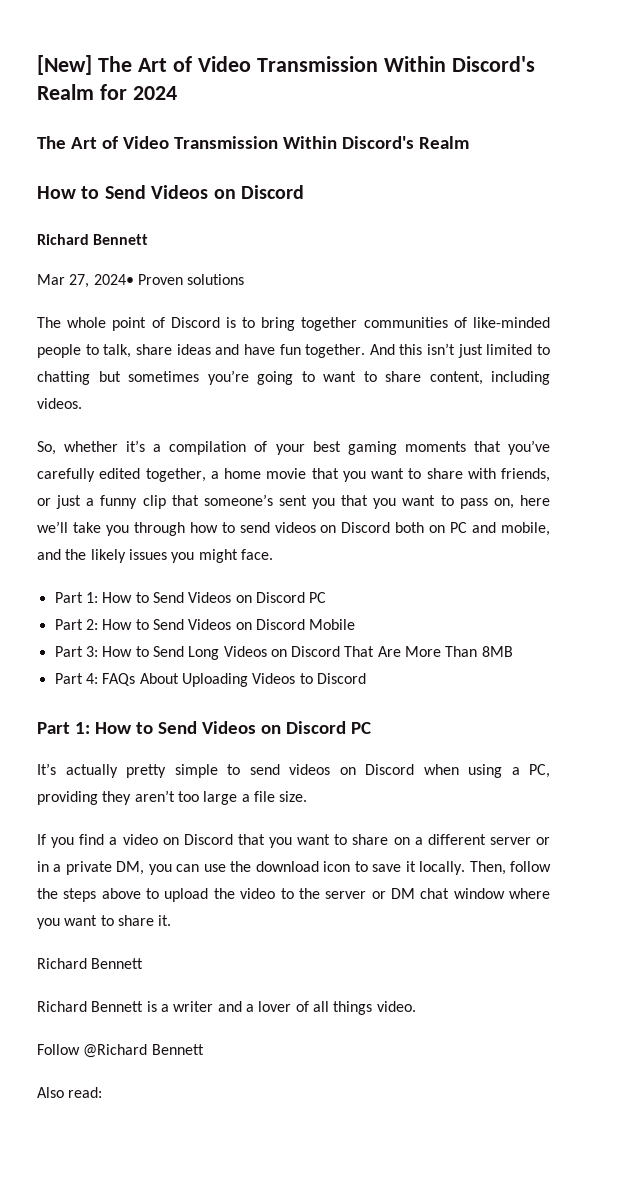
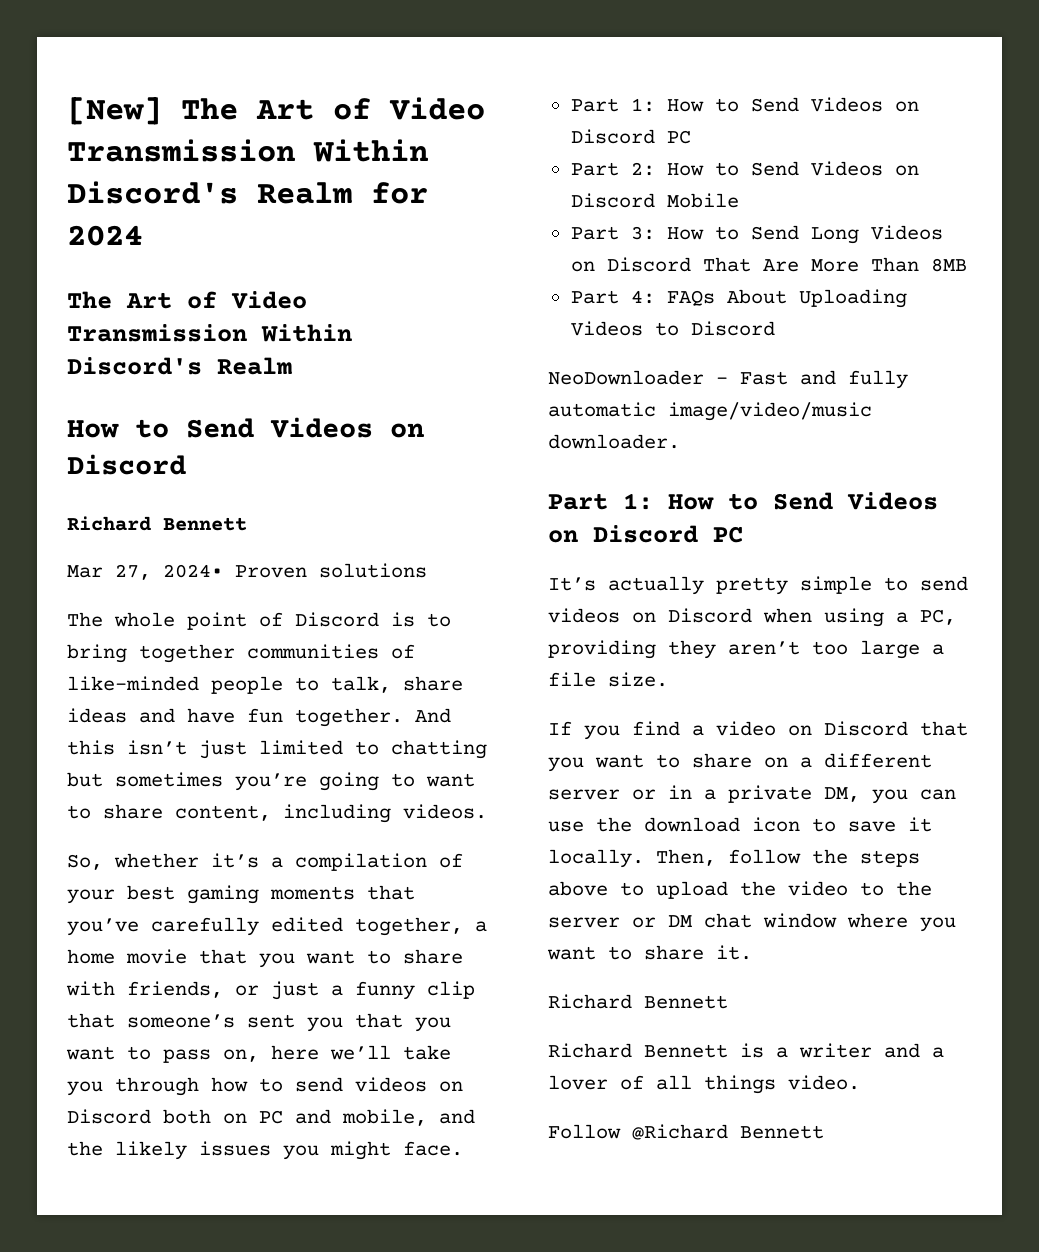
(366, 678) none -> [548,370,908,389] [548,402,872,421] [548,434,680,449] // NeoDownloader - Fast and fully automatic image/video/music downloader.
[37,1087,103,1098] // Also read: -> (824, 1132) none

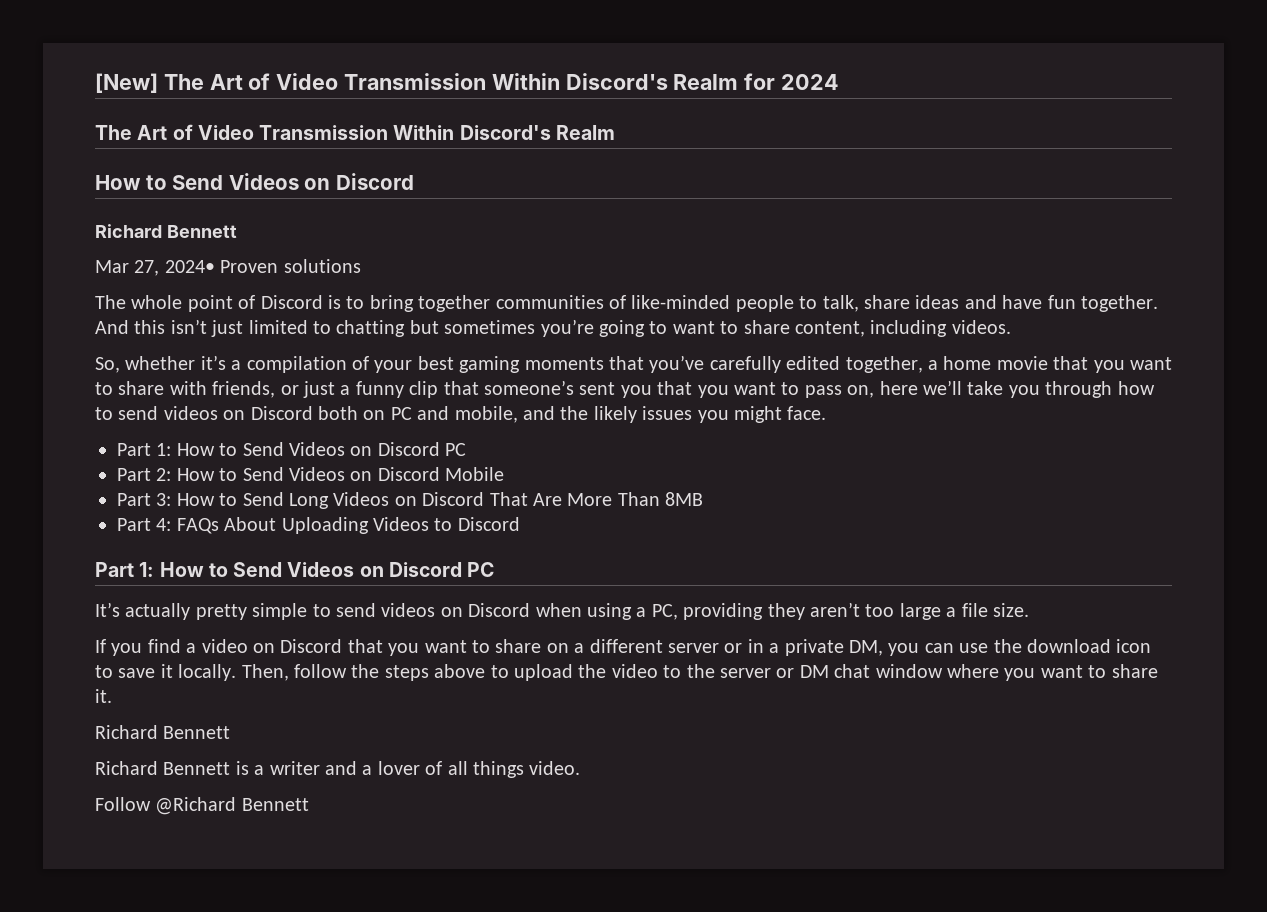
[548,370,908,389] [548,402,872,421] [548,434,680,449] // NeoDownloader - Fast and fully automatic image/video/music downloader. -> (520, 524) none

